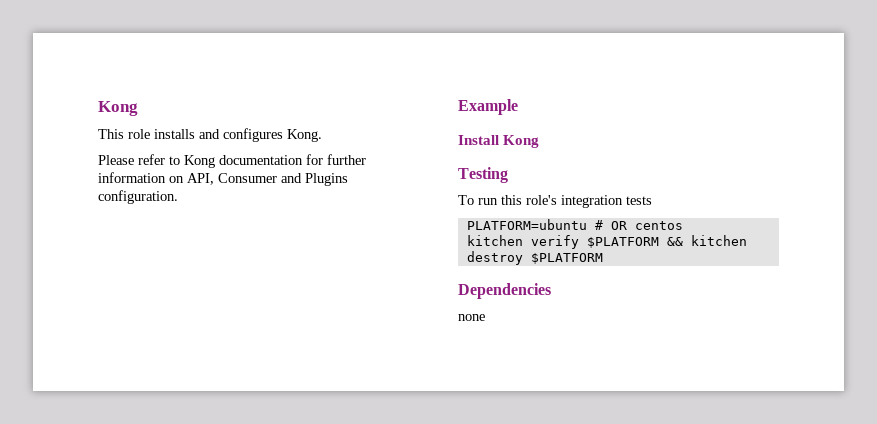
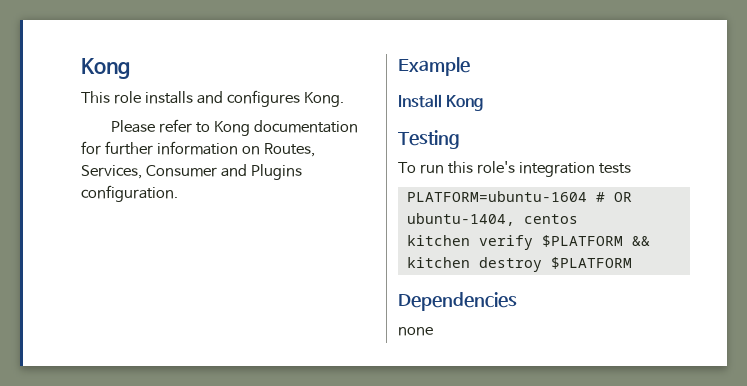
[187,173,214,185] API, -> [263,143,315,157] [81,165,142,179] Routes, Services,
[466,219,587,230] PLATFORM=ubuntu -> [406,191,587,202] PLATFORM=ubuntu-1604
(627, 225) none -> [406,213,515,226] ubuntu-1404,

